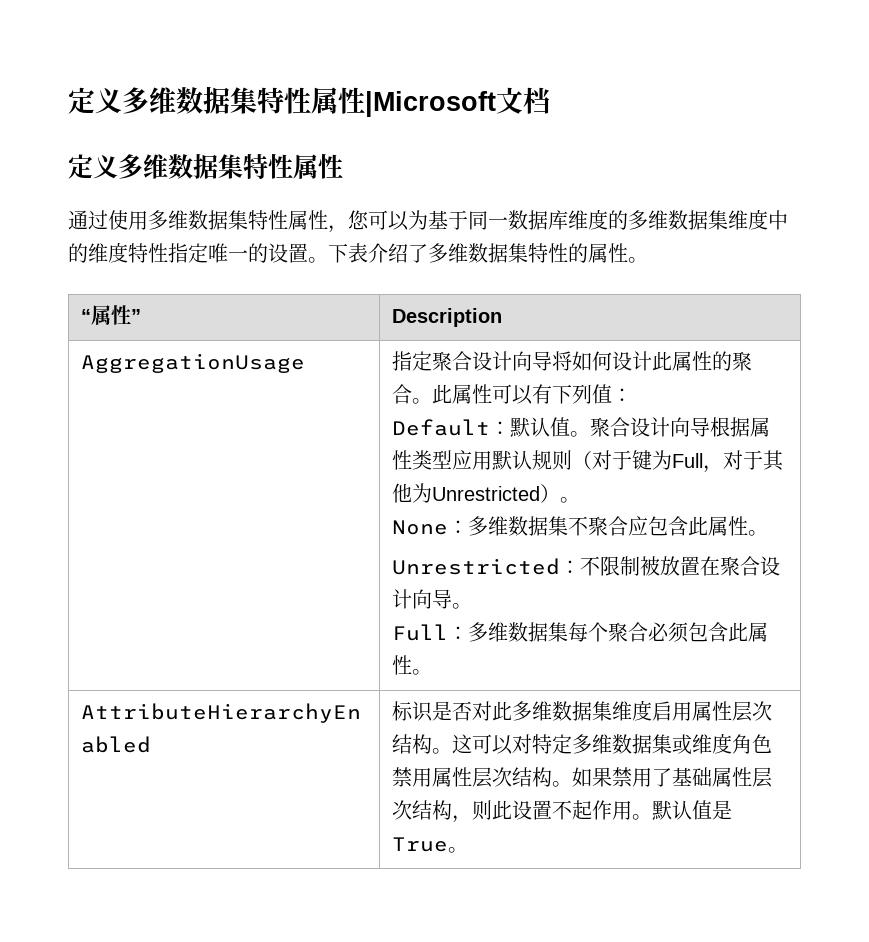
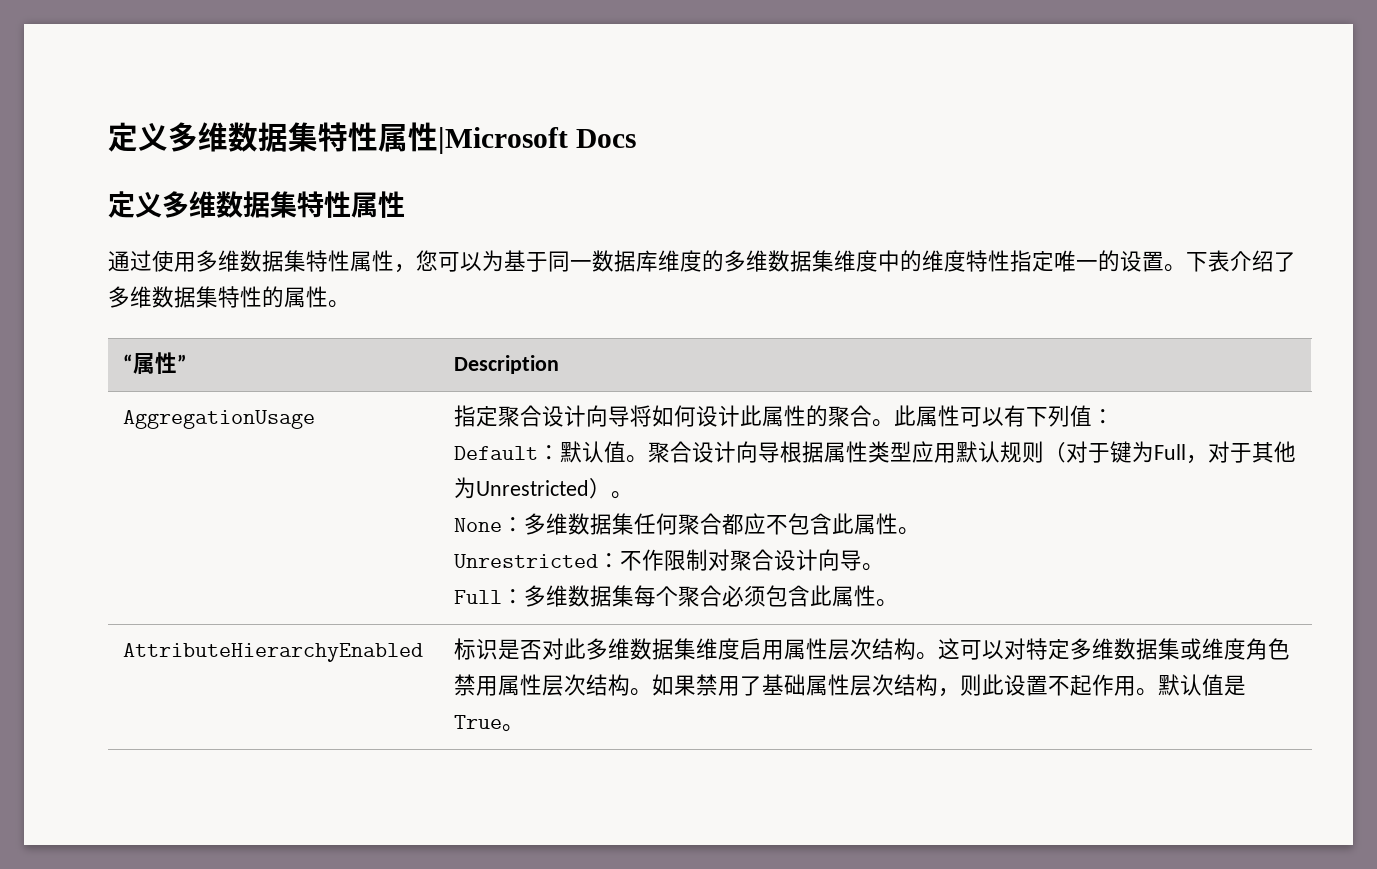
[496,87,550,114] 文档 -> [575,129,636,148] Docs
[567,516,648,536] 不聚合应 -> [634,513,789,535] 任何聚合都应不
[599,556,720,576] 限制被放置在 -> [642,549,731,571] 作限制对

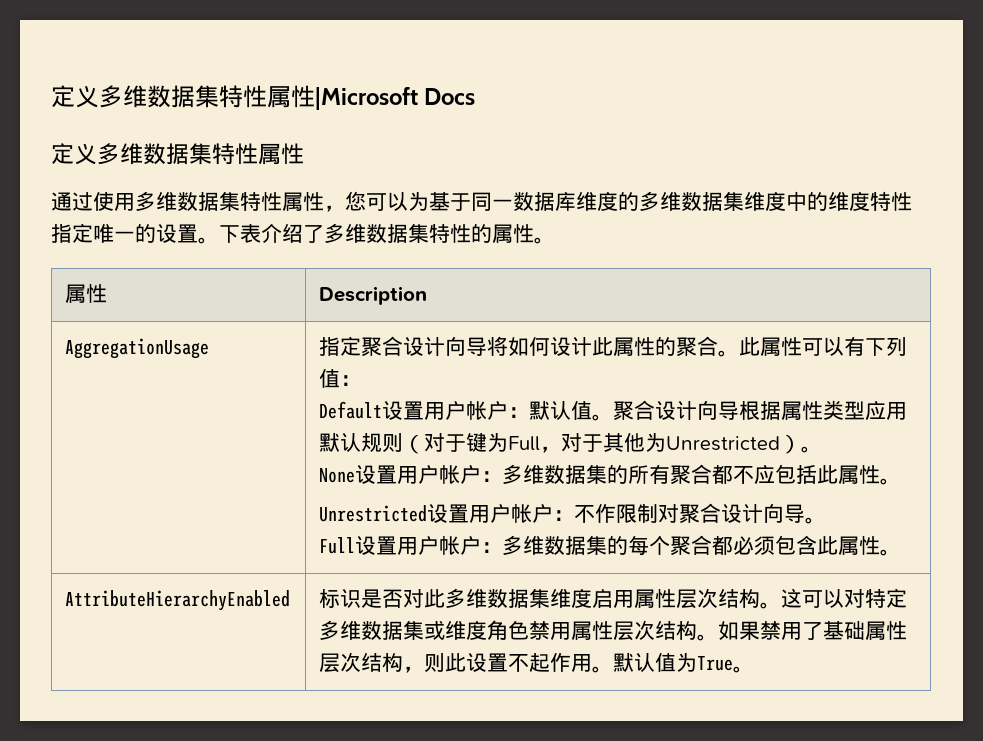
[123,352,188,374] “属性” -> [65,284,108,303] 属性
(539, 453) none -> [382,401,509,420] 设置用户帐户
[502,513,833,535] ：多维数据集任何聚合都应不包含 -> [355,464,818,485] 设置用户帐户：多维数据集的所有聚合都不应包括
(599, 561) none -> [427,504,554,523] 设置用户帐户
[502,585,635,607] ：多维数据集 -> [355,535,629,555] 设置用户帐户：多维数据集的
(723, 596) none -> [712,536,734,555] 都
[1224,675,1247,696] 是 -> [676,653,698,672] 为

